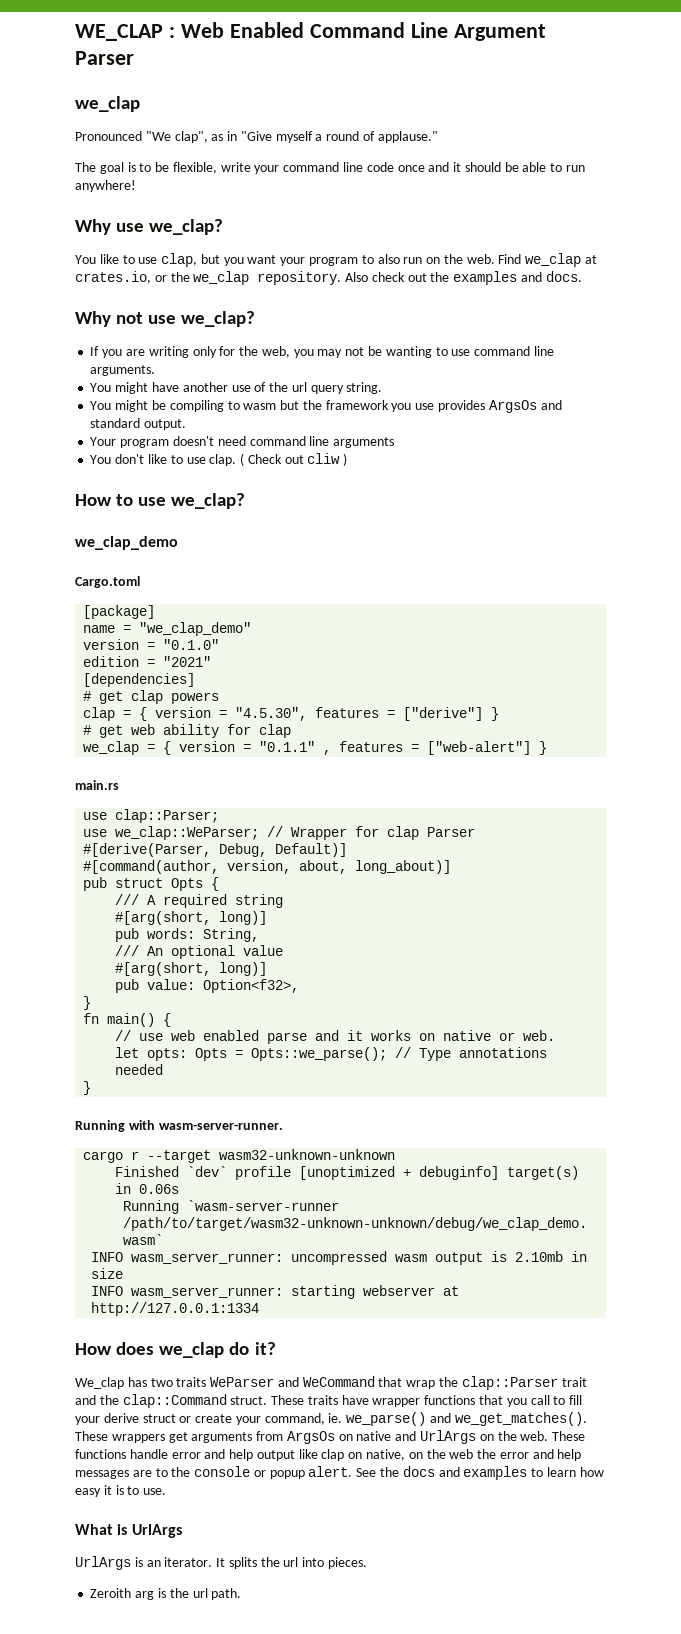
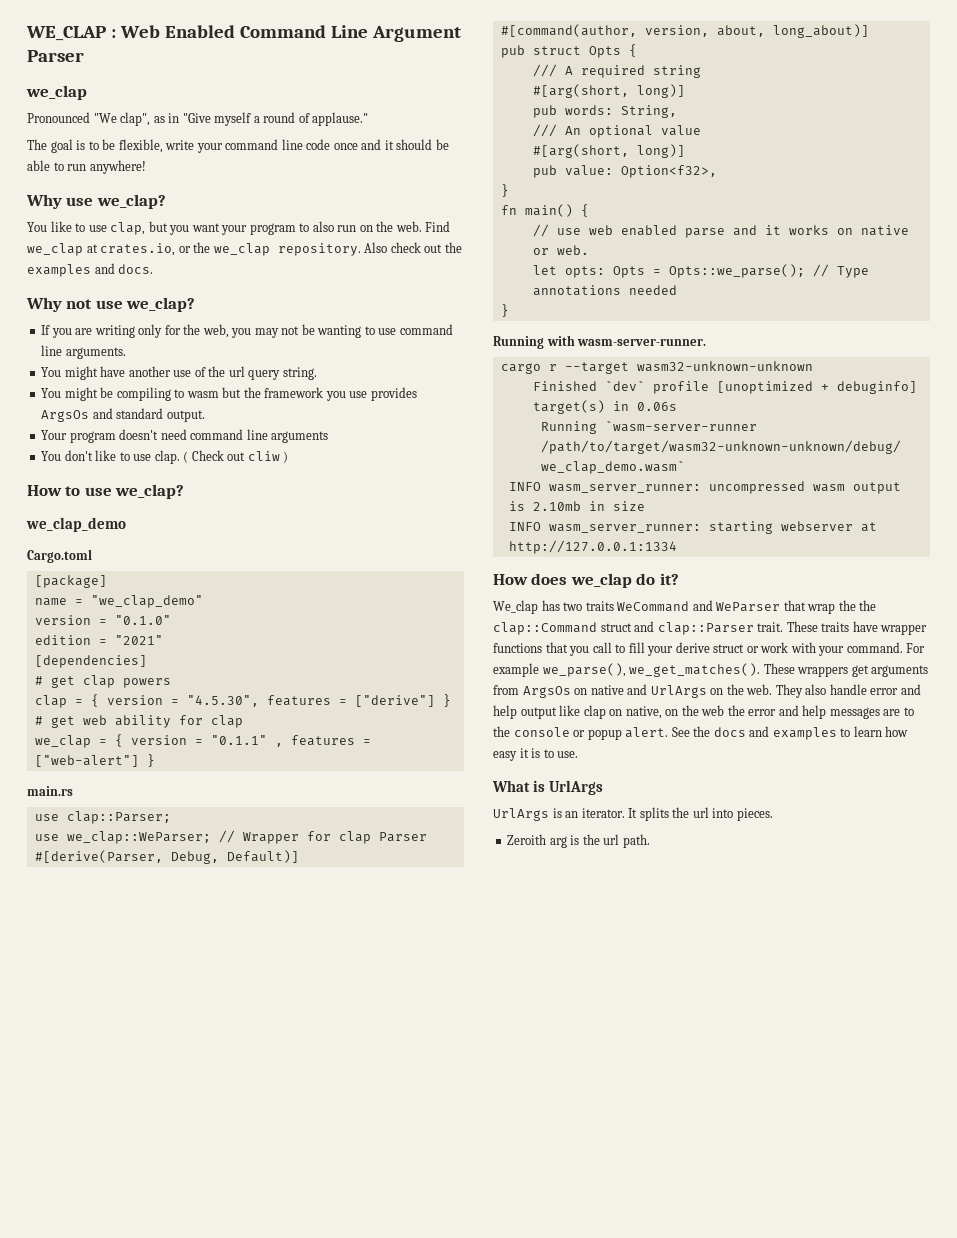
[210,1376,587,1390] [75,1394,268,1408] WeParser and WeCommand that wrap the clap::Parser trait and the clap::Command struct. -> [617,600,877,614] [493,621,784,635] WeCommand and WeParser that wrap the the clap::Command struct and clap::Parser trait.
[195,1412,452,1426] create your command, ie. we_parse() and -> [760,642,926,656] [493,663,626,677] work with your command. For example we_parse(),
[552,1431,586,1441] [75,1449,126,1459] These functions -> [775,684,827,698] They also

